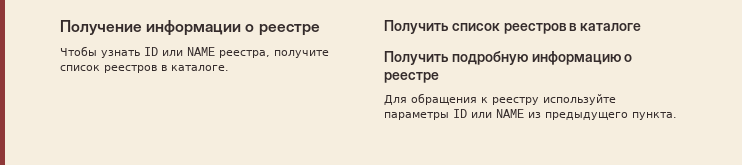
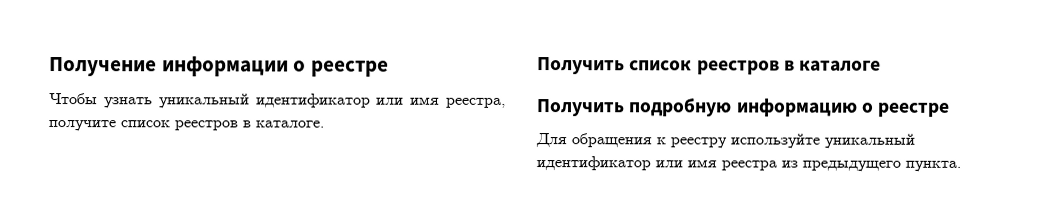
[144,47,215,56] ID или NAME -> [157,93,441,109] уникальный идентификатор или имя
[384,109,524,120] параметры ID или NAME -> [824,133,915,149] [536,156,777,171] уникальный идентификатор или имя реестра

